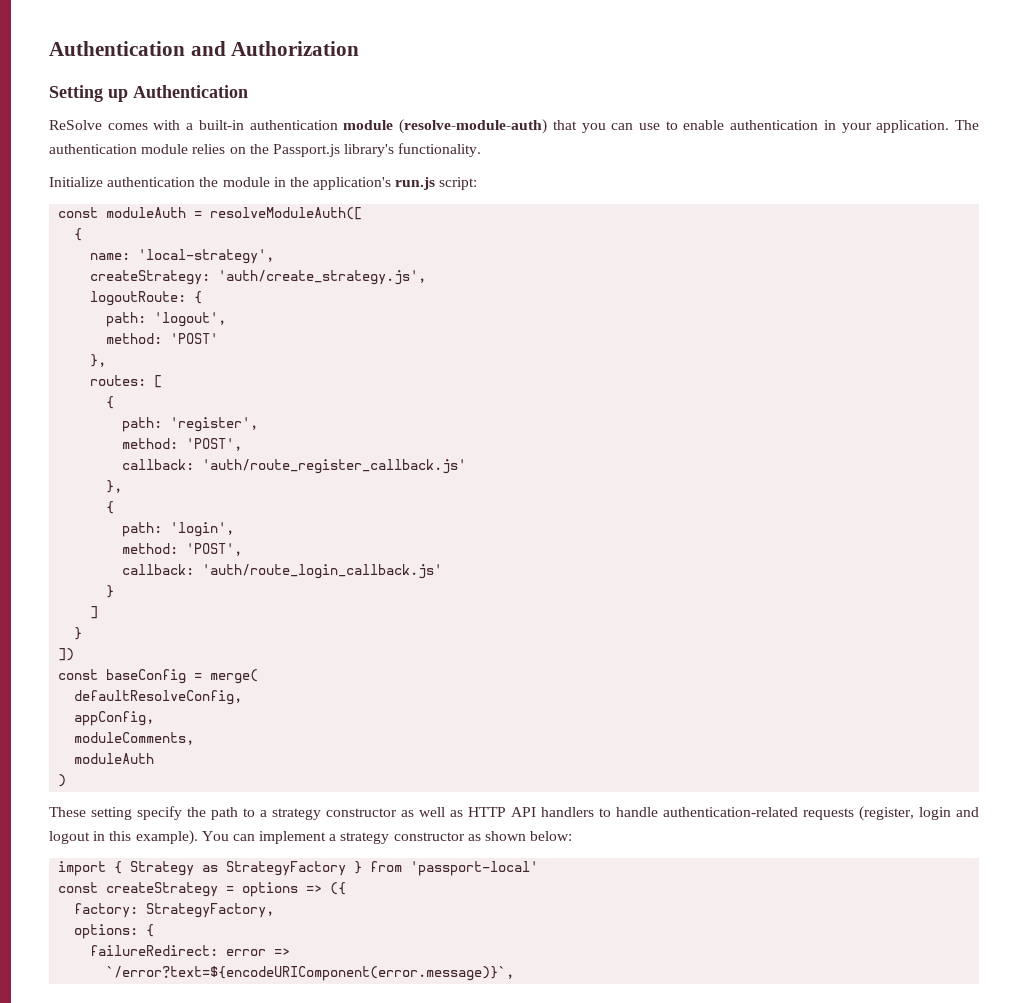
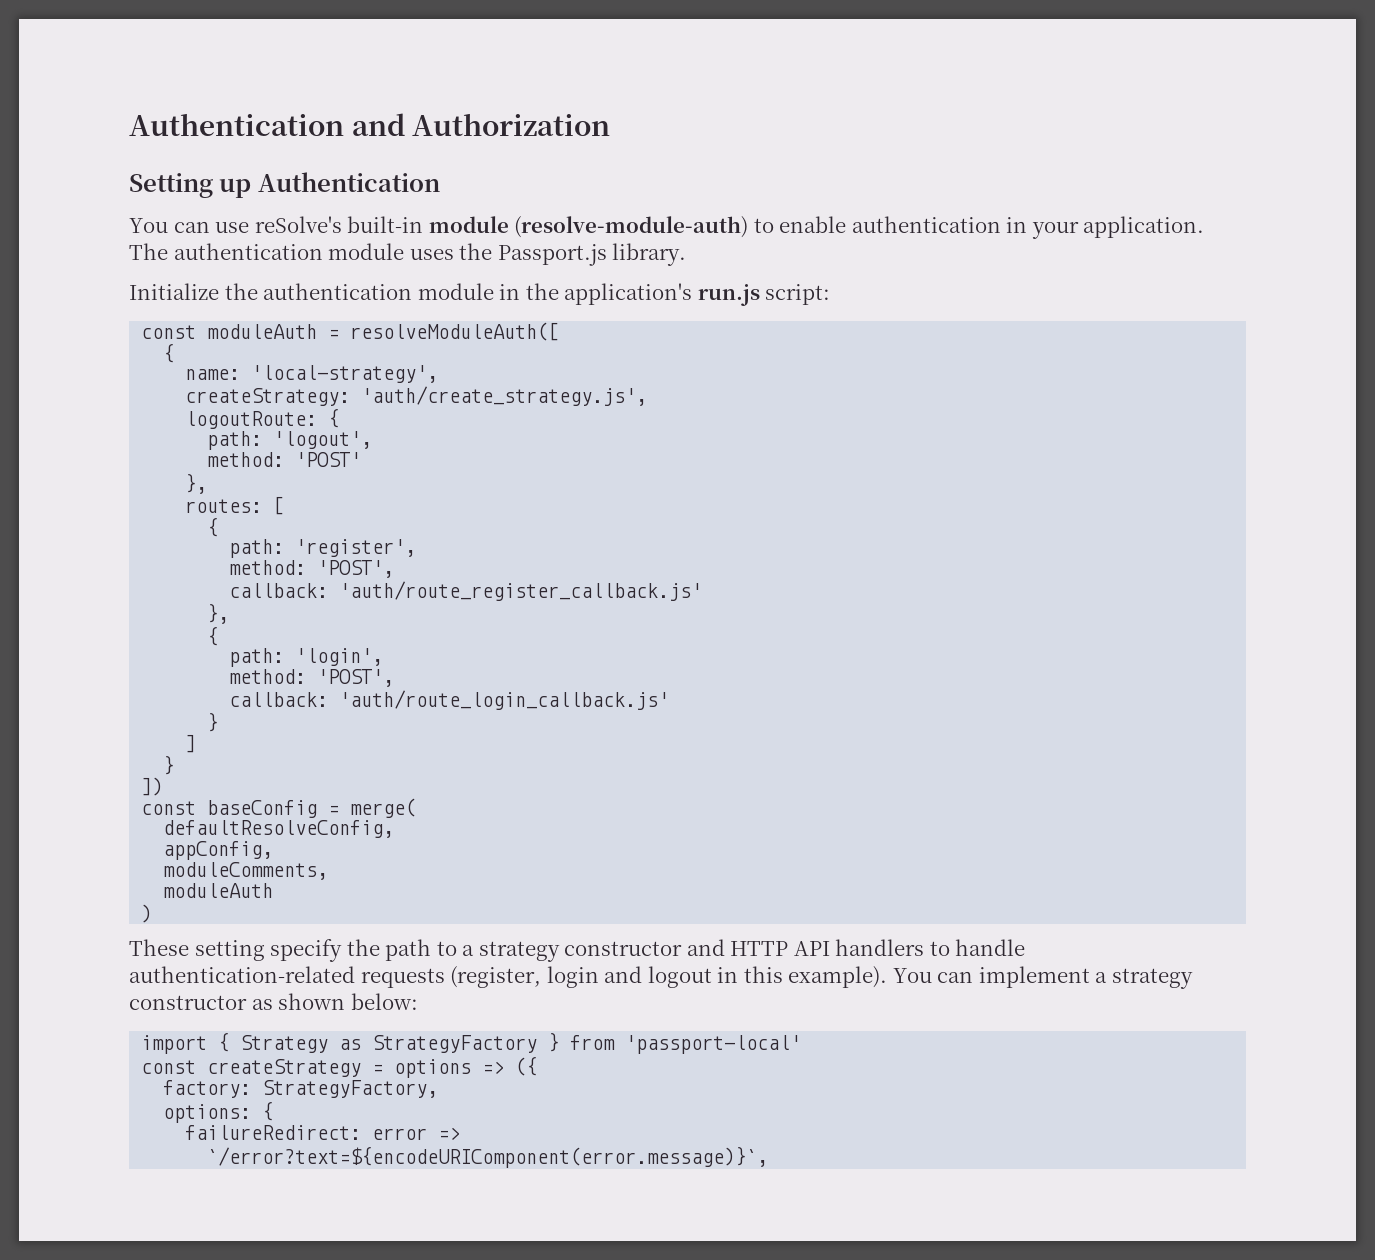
[49,119,660,134] ReSolve comes with a built-in authentication module (resolve-module-auth) that you can use -> [129,216,749,238] You can use reSolve's built-in module (resolve-module-auth)
[192,143,482,157] relies on the Passport.js library's functionality. -> [409,243,687,266] uses the Passport.js library.
[107,177,219,187] authentication the -> [224,283,413,300] the authentication
[401,807,463,817] as well as -> [686,939,725,956] and

